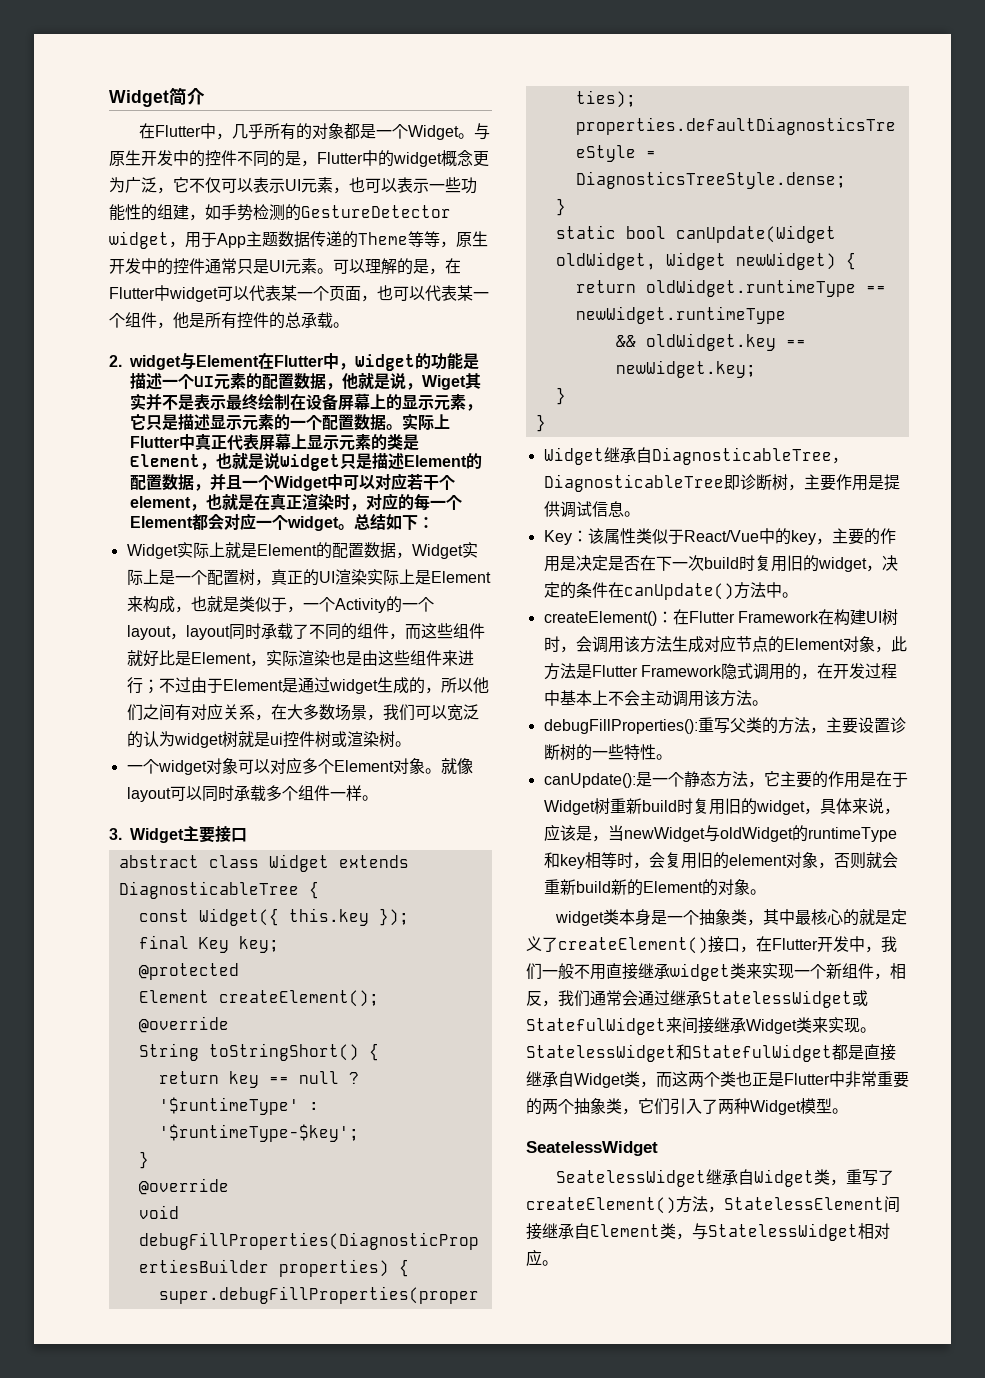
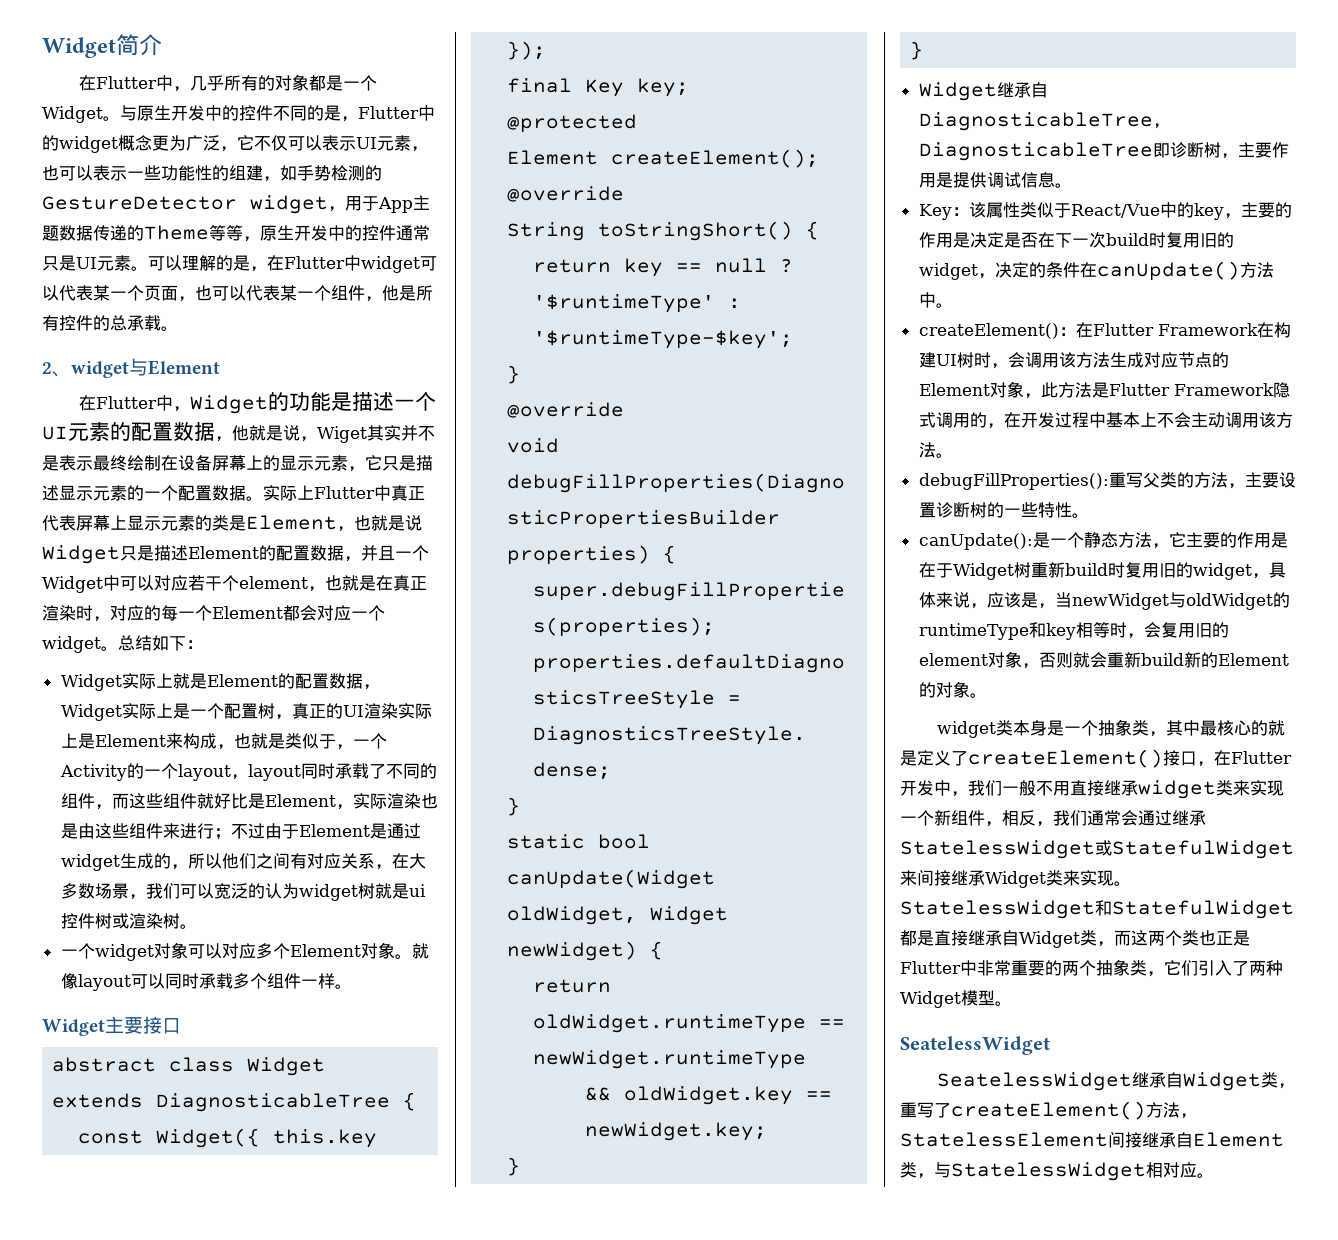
[109,355,122,367] 2. -> [42,362,71,377] 2、
(259, 361) none -> (220, 367) //
[109,828,122,840] 3. -> (352, 986) none

